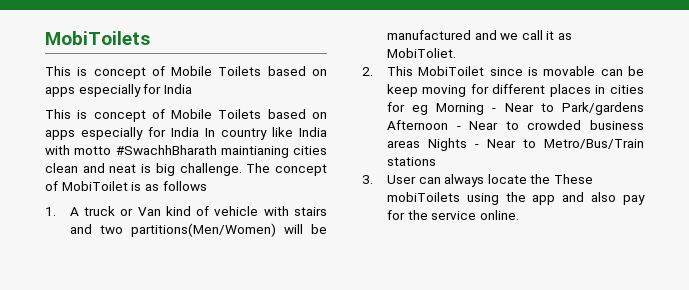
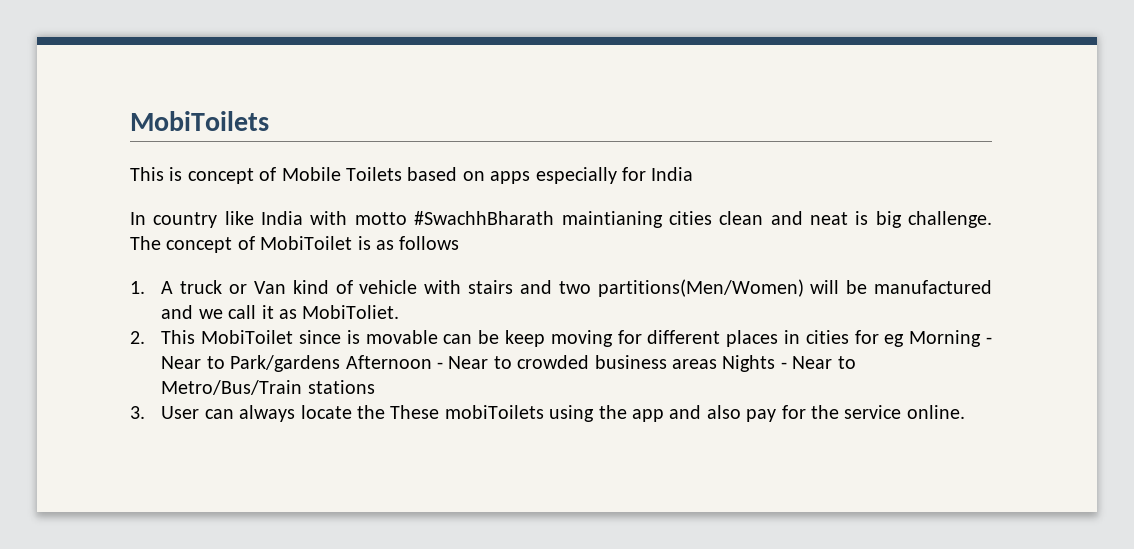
[45,109,327,122] [45,127,199,140] This is concept of Mobile Toilets based on apps especially for India -> (694, 174) none

